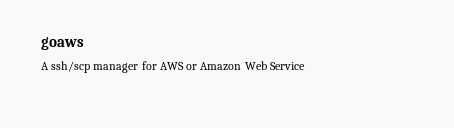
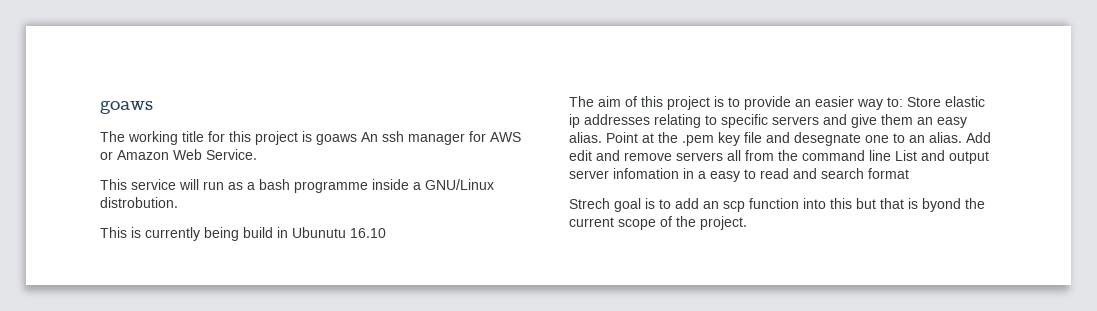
[41,61,91,73] A ssh/scp -> [100,131,404,145] The working title for this project is goaws An ssh
[269,62,305,70] Service -> [206,149,257,160] [100,179,494,193] [100,197,178,208] [100,227,386,241] [569,96,985,110] [569,114,967,128] [569,132,991,146] [569,150,989,164] [569,168,909,182] [569,198,985,212] [569,216,747,230] Service. // This service will run as a bash programme inside a GNU/Linux distrobution. // This is currently being build in Ubunutu 16.10 // The aim of this project is to provide an easier way to: Store elastic ip addresses relating to specific servers and give them an easy alias. Point at the .pem key file and desegnate one to an alias. Add edit and remove servers all from the command line List and output server infomation in a easy to read and search format // Strech goal is to add an scp function into this but that is byond the current scope of the project.

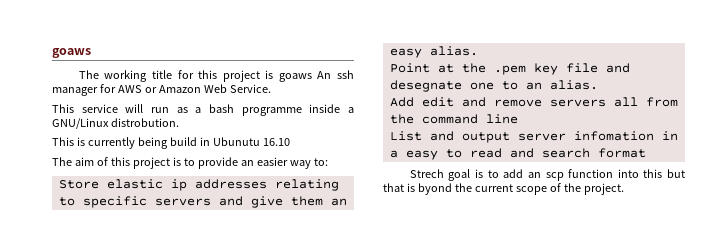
(903, 102) none -> (328, 162) //
(602, 137) none -> (478, 51) //
(962, 137) none -> (598, 85) //
(891, 155) none -> (518, 119) //

